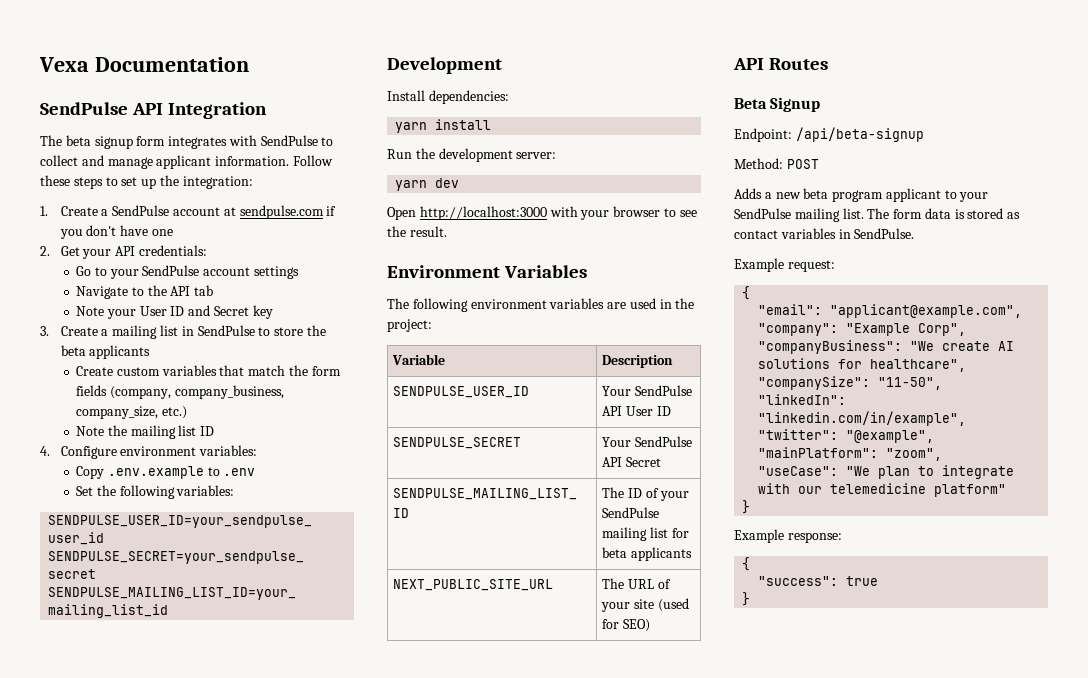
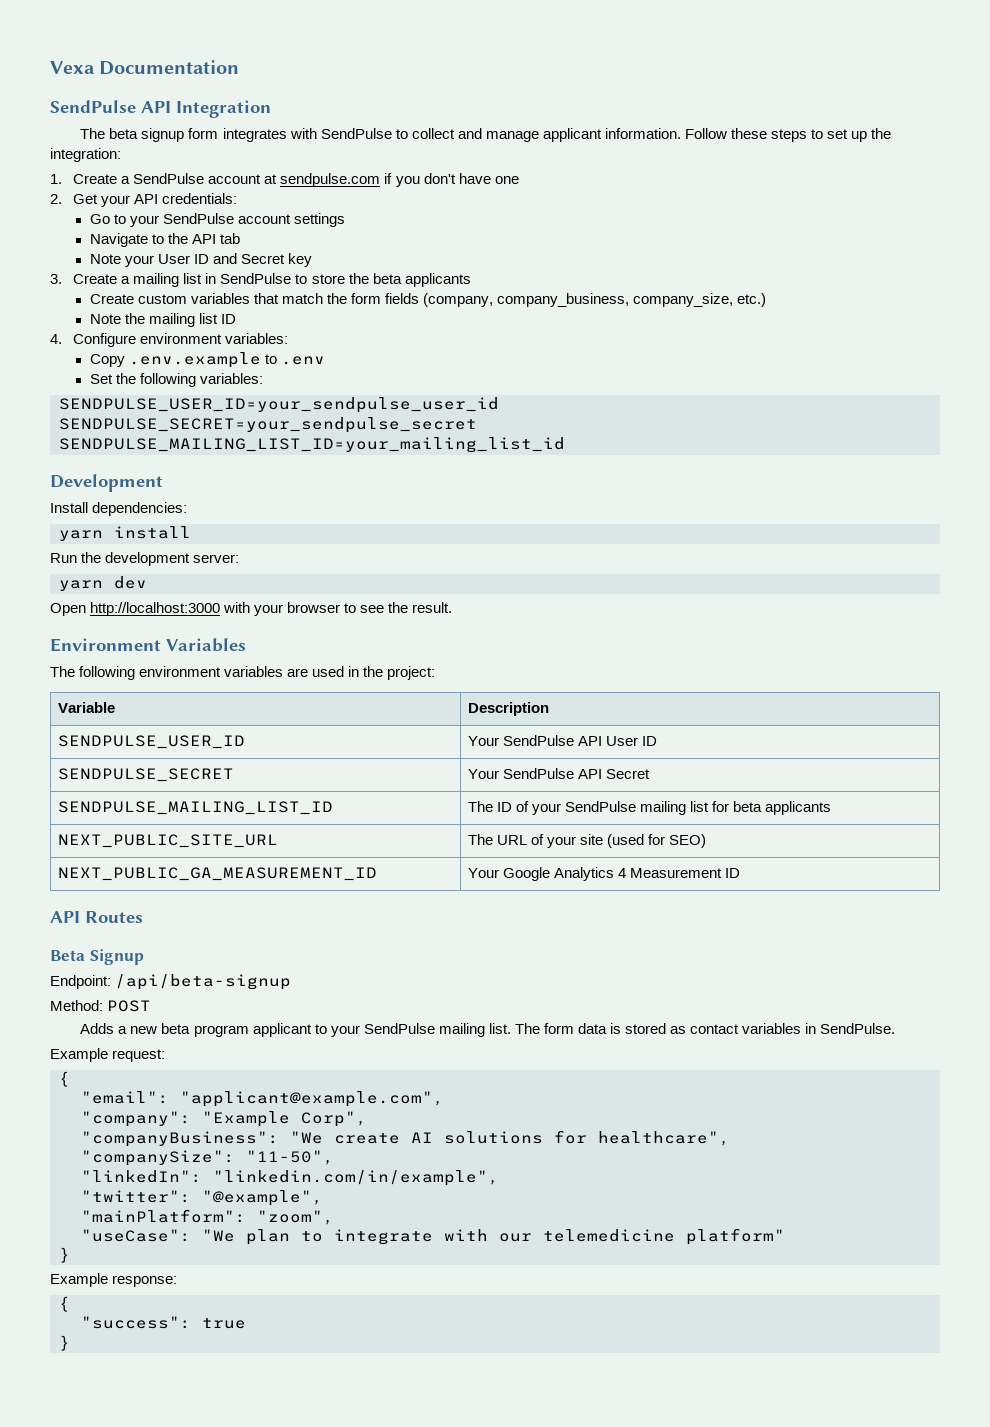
(651, 625) none -> [57,867,377,881] [467,867,740,881] // NEXT_PUBLIC_GA_MEASUREMENT_ID | Your Google Analytics 4 Measurement ID

